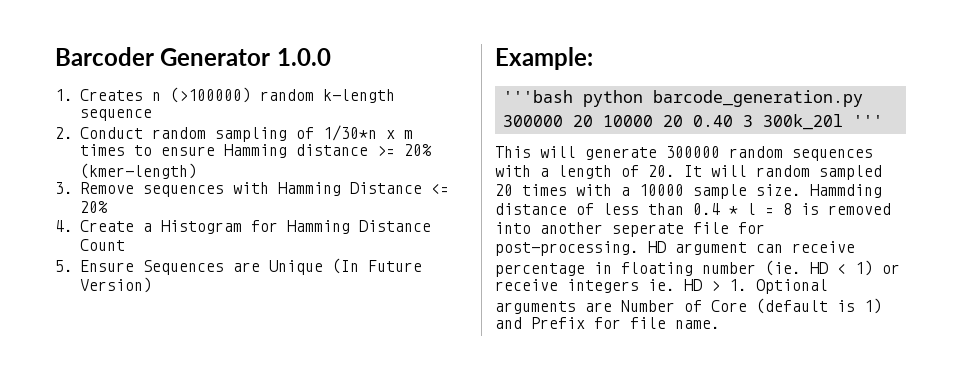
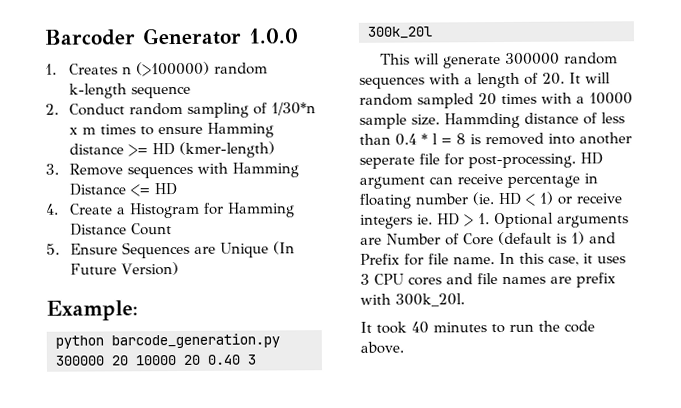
[403,144,432,156] 20% -> [152,143,176,156] HD
[79,201,108,213] 20% -> [154,182,178,196] HD
[502,90,573,103] '''bash -> (138, 310) none
[852,115,883,127] ''' -> (432, 32) none
(720, 324) none -> [499,252,626,266] [360,272,616,288] [360,293,465,307] [360,320,595,334] [360,341,404,354] In this case, it uses 3 CPU cores and file names are prefix with 300k_20l. // It took 40 minutes to run the code above.

